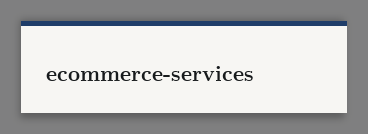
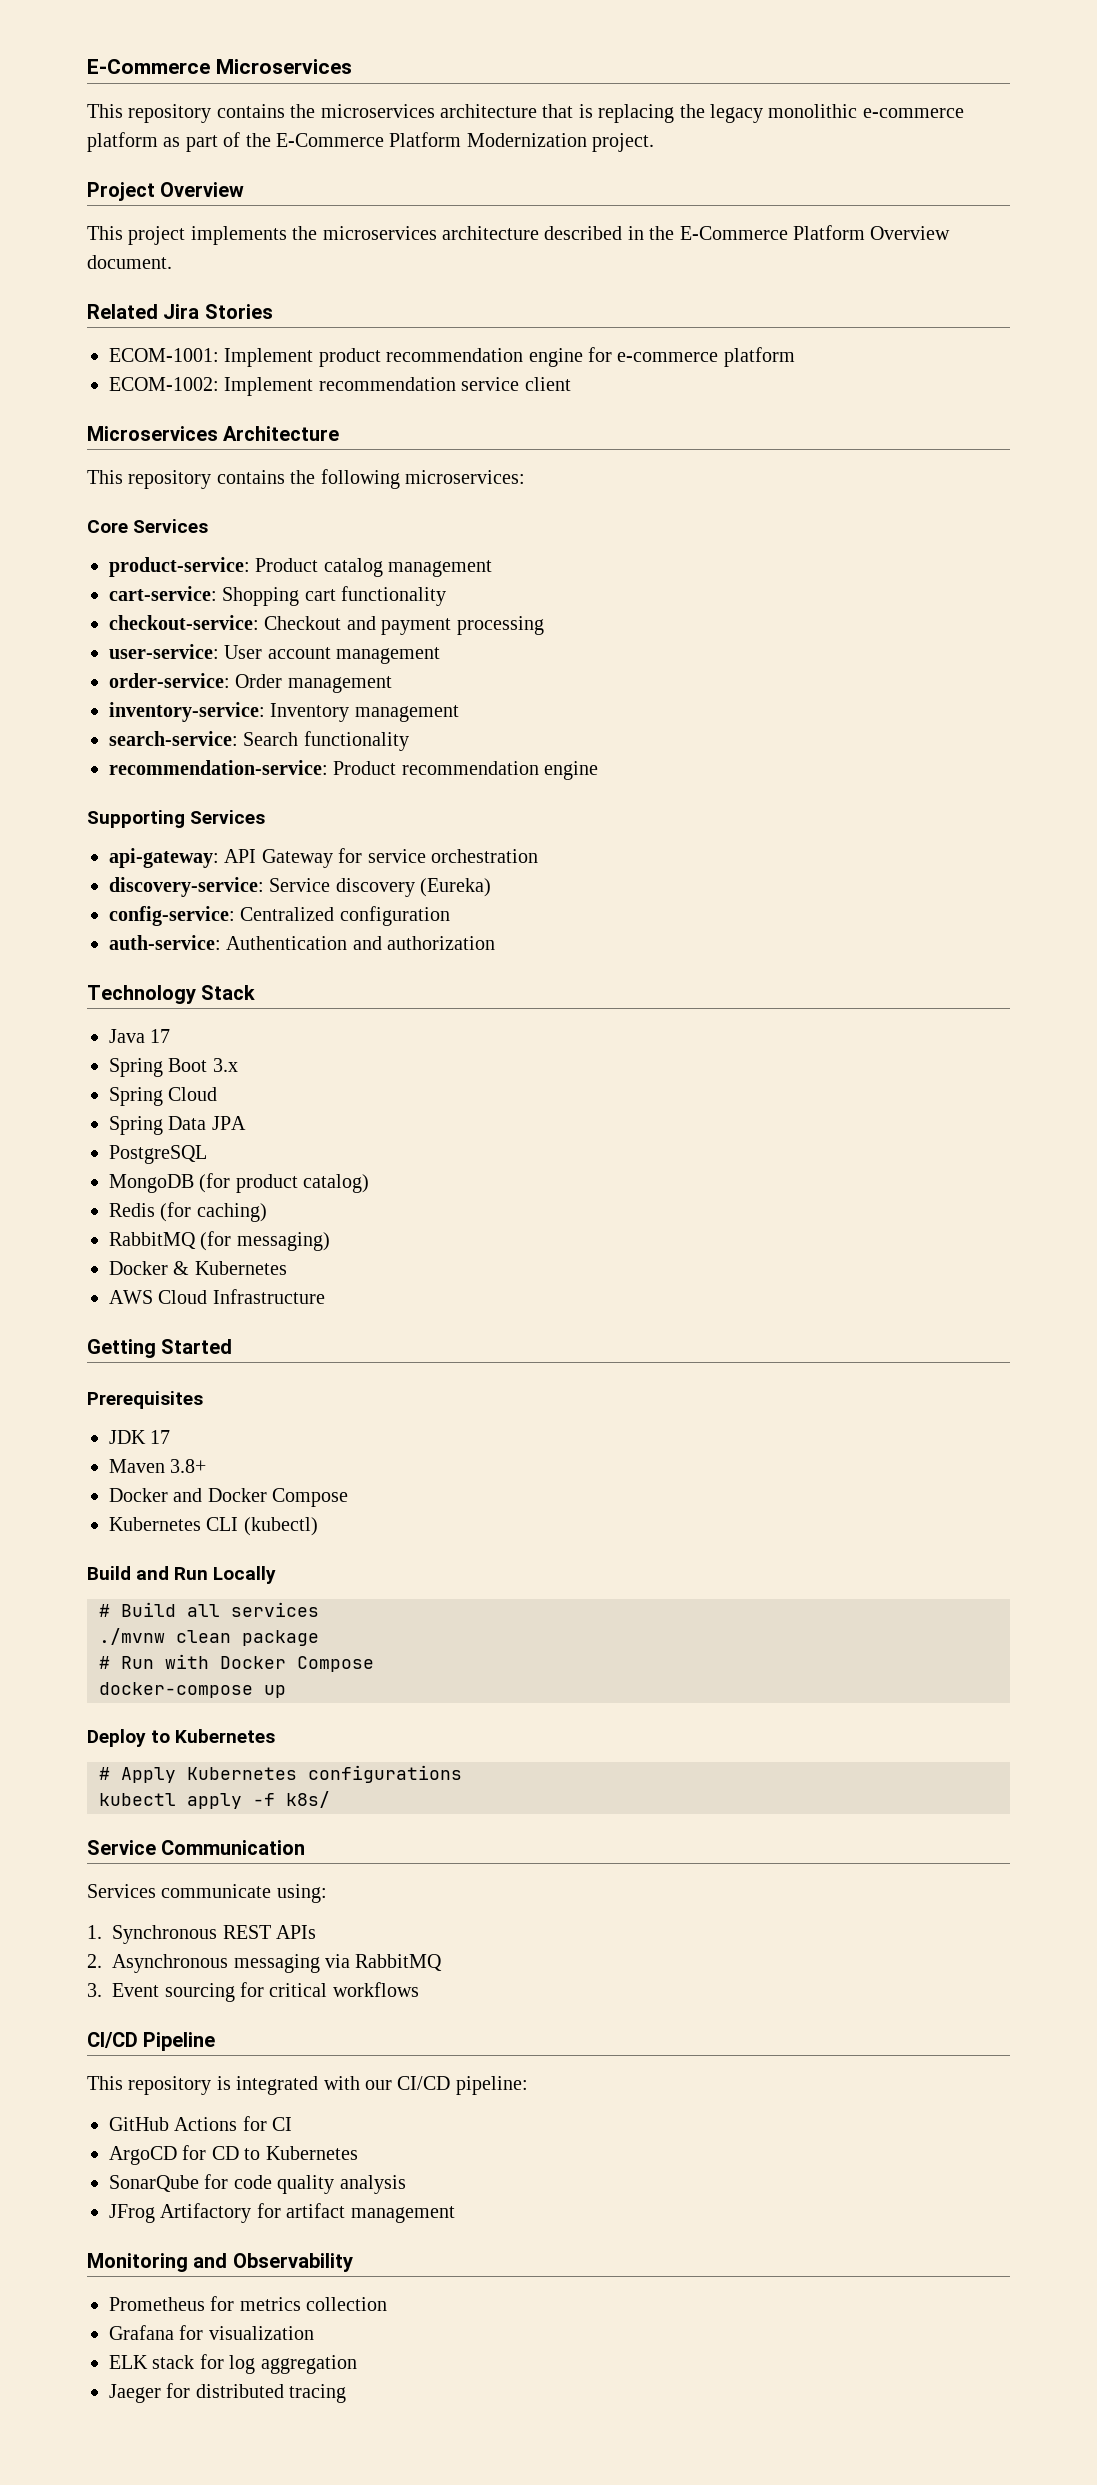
[46,66,254,81] ecommerce-services -> [87,59,352,74] [87,104,964,123] [87,132,655,152] [87,182,245,201] [87,225,951,245] [87,255,172,269] [87,304,273,319] [109,347,795,367] [109,377,571,396] [87,426,340,441] [87,469,525,489] [87,519,209,533] [109,557,493,577] [109,586,447,606] [109,615,544,635] [109,644,441,664] [109,673,392,693] [109,702,459,722] [109,731,409,751] [109,760,599,780] [87,810,266,828] [109,848,538,868] [109,877,492,897] [109,906,450,926] [109,935,496,950] [87,985,256,1004] [109,1029,171,1043] [109,1058,238,1077] [109,1087,218,1106] [109,1116,246,1135] [109,1145,207,1164] [109,1173,370,1193] [109,1202,267,1222] [109,1231,330,1251] [109,1261,287,1275] [109,1289,325,1304] [87,1339,233,1358] [87,1391,203,1409] [109,1430,171,1444] [109,1459,207,1473] [109,1488,349,1507] [109,1517,318,1536] [87,1566,277,1584] [99,1602,319,1617] [99,1628,319,1646] [99,1654,374,1672] [99,1682,286,1698] [87,1729,276,1747] [99,1765,462,1783] [99,1791,330,1809] [87,1840,306,1855] [87,1884,327,1903] [87,1925,316,1944] [87,1954,443,1973] [87,1982,419,2002] [87,2032,216,2051] [87,2076,528,2095] [109,2116,293,2131] [109,2145,358,2165] [109,2174,406,2194] [109,2203,455,2223] [87,2253,353,2272] [109,2296,388,2311] [109,2325,314,2340] [109,2354,357,2374] [109,2383,347,2403] E-Commerce Microservices // This repository contains the microservices architecture that is replacing the legacy monolithic e-commerce platform as part of the E-Commerce Platform Modernization project. // Project Overview // This project implements the microservices architecture described in the E-Commerce Platform Overview document. // Related Jira Stories // ECOM-1001: Implement product recommendation engine for e-commerce platform // ECOM-1002: Implement recommendation service client // Microservices Architecture // This repository contains the following microservices: // Core Services // product-service: Product catalog management // cart-service: Shopping cart functionality // checkout-service: Checkout and payment processing // user-service: User account management // order-service: Order management // inventory-service: Inventory management // search-service: Search functionality // recommendation-service: Product recommendation engine // Supporting Services // api-gateway: API Gateway for service orchestration // discovery-service: Service discovery (Eureka) // config-service: Centralized configuration // auth-service: Authentication and authorization // Technology Stack // Java 17 // Spring Boot 3.x // Spring Cloud // Spring Data JPA // PostgreSQL // MongoDB (for product catalog) // Redis (for caching) // RabbitMQ (for messaging) // Docker & Kubernetes // AWS Cloud Infrastructure // Getting Started // Prerequisites // JDK 17 // Maven 3.8+ // Docker and Docker Compose // Kubernetes CLI (kubectl) // Build and Run Locally // # Build all services // ./mvnw clean package // # Run with Docker Compose // docker-compose up // Deploy to Kubernetes // # Apply Kubernetes configurations // kubectl apply -f k8s/ // Service Communication // Services communicate using: // 1. Synchronous REST APIs // 2. Asynchronous messaging via RabbitMQ // 3. Event sourcing for critical workflows // CI/CD Pipeline // This repository is integrated with our CI/CD pipeline: // GitHub Actions for CI // ArgoCD for CD to Kubernetes // SonarQube for code quality analysis // JFrog Artifactory for artifact management // Monitoring and Observability // Prometheus for metrics collection // Grafana for visualization // ELK stack for log aggregation // Jaeger for distributed tracing

